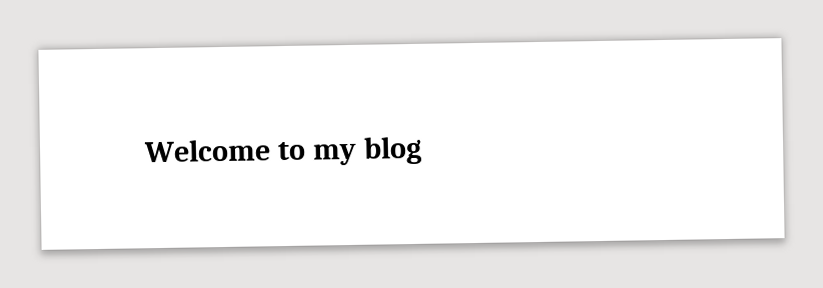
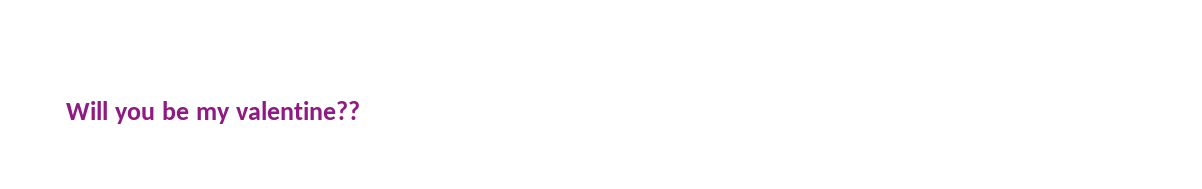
[143,135,423,166] Welcome to my blog -> [66,101,361,124] Will you be my valentine??

